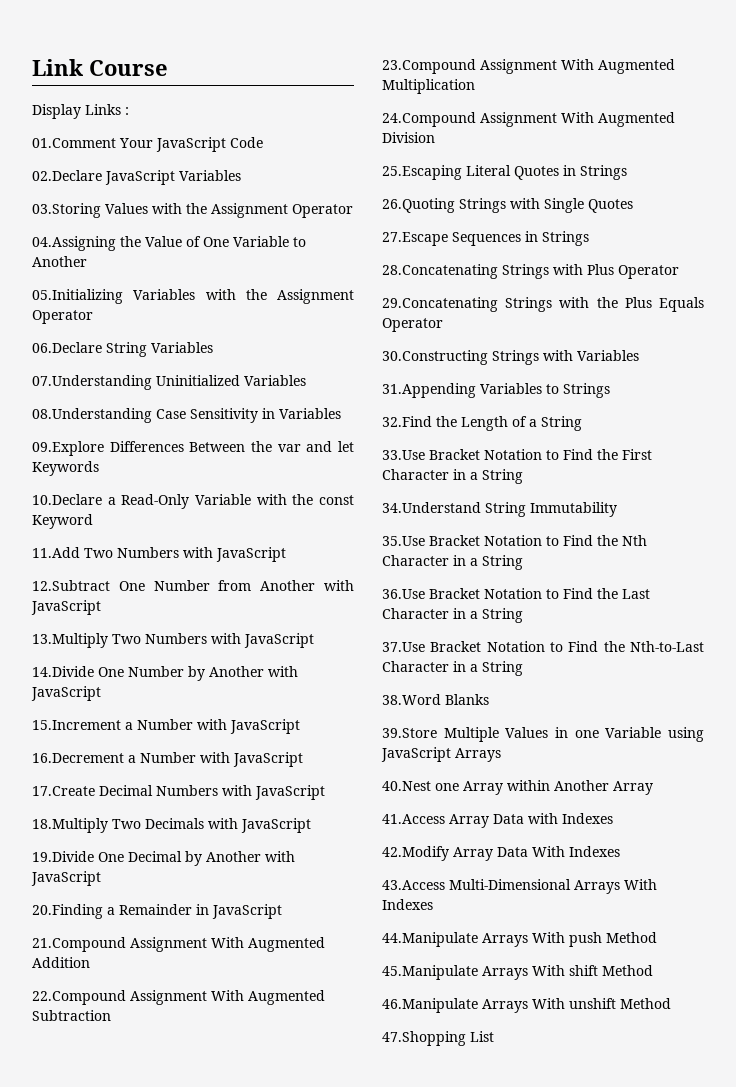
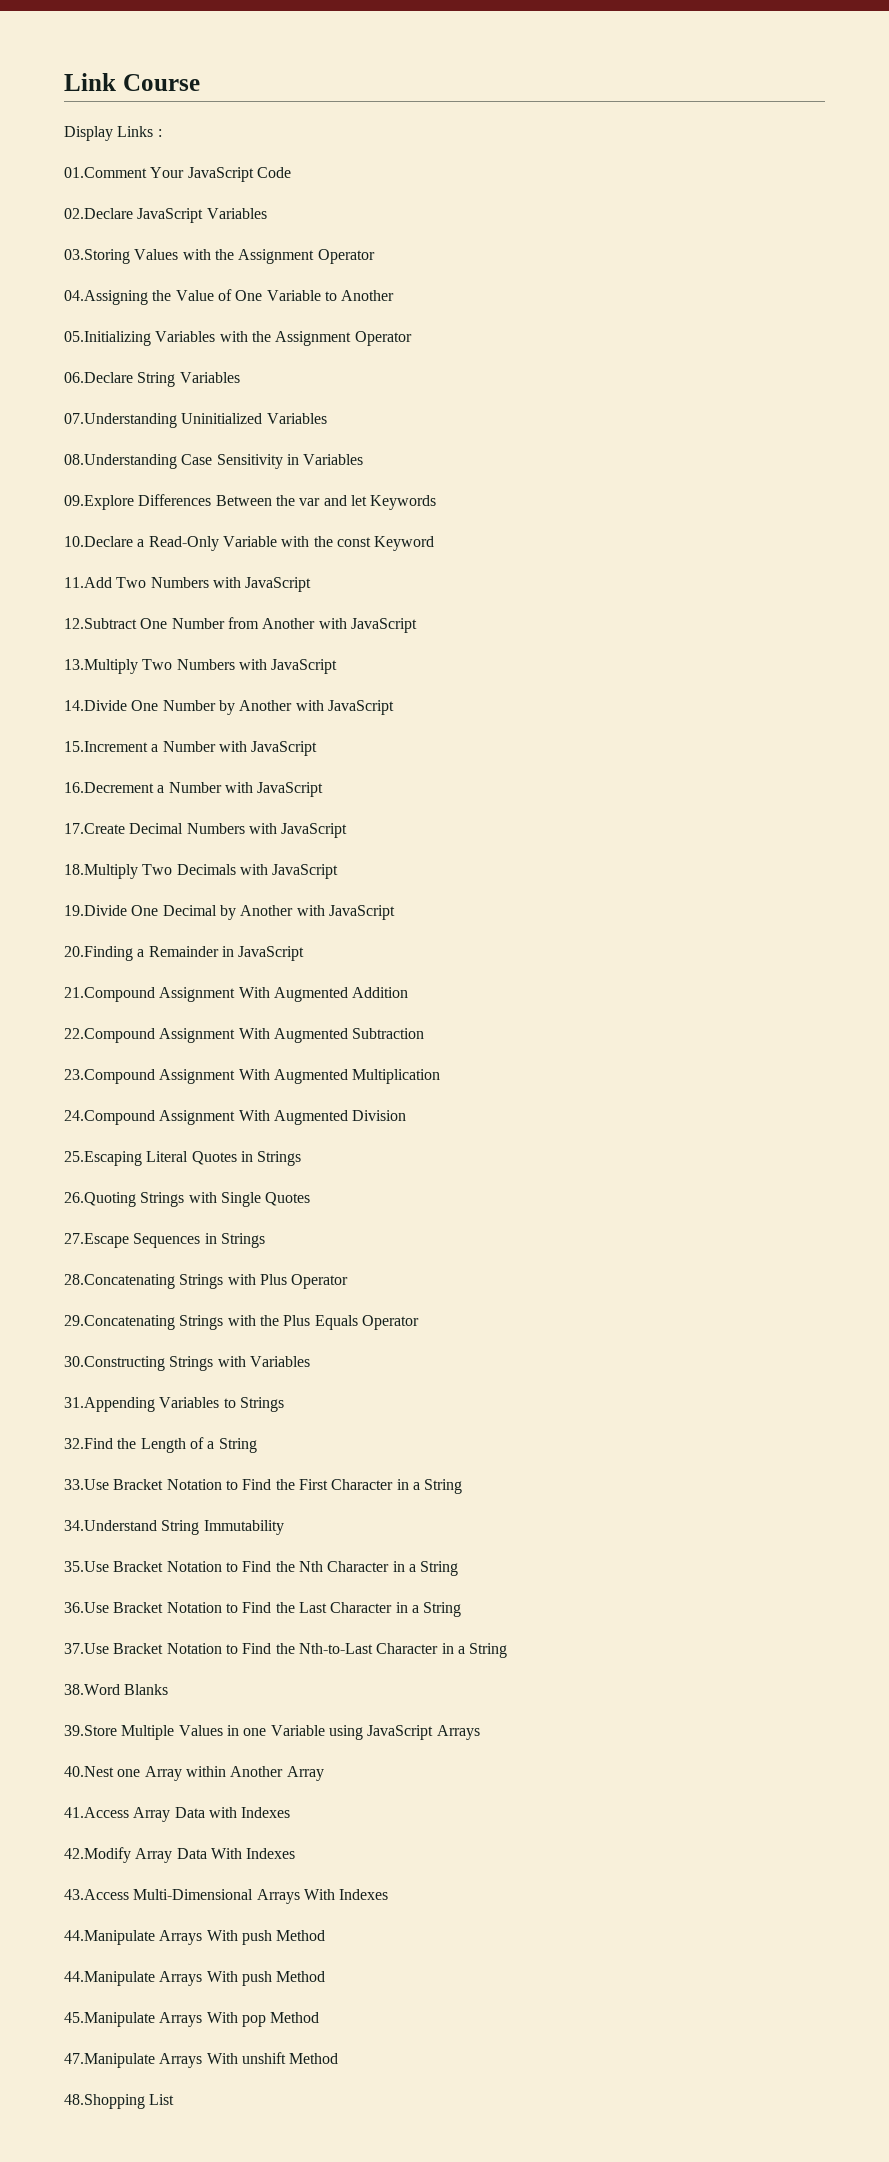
(657, 937) none -> [64,1971,326,1986] // 44.Manipulate Arrays With push Method
[569,965,653,976] [382,998,478,1013] shift Method // 46.Manipulate -> [241,2012,320,2027] [64,2053,155,2068] pop Method // 47.Manipulate
[382,1031,466,1046] 47.Shopping -> [64,2094,145,2109] 48.Shopping

